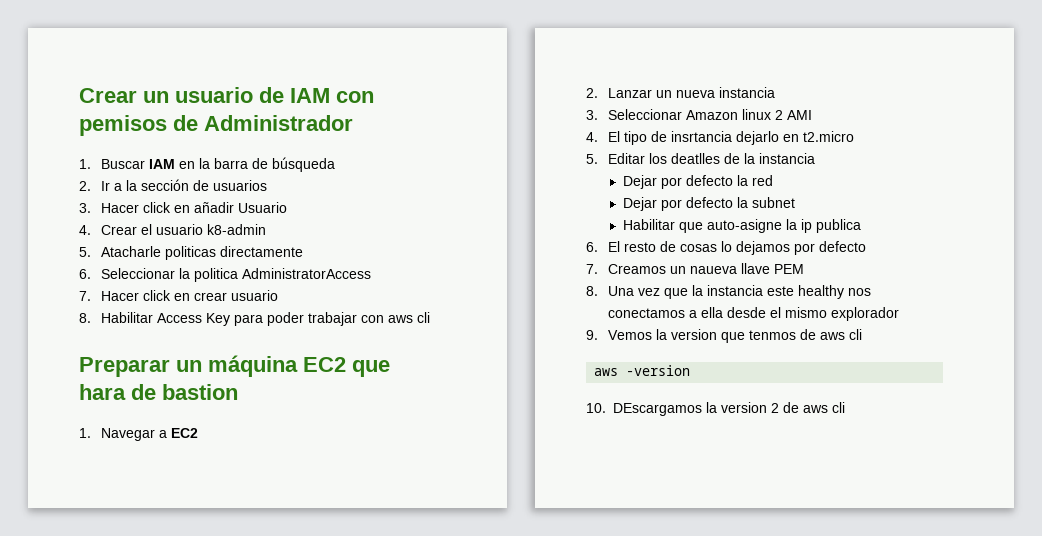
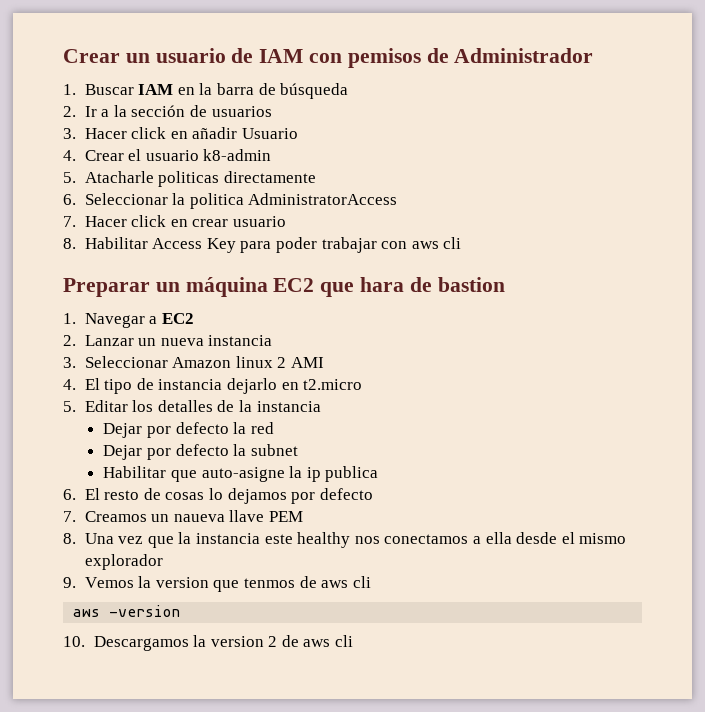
[670,131,732,142] insrtancia -> [158,379,223,390] instancia
[670,153,720,164] deatlles -> [157,400,213,412] detalles
[613,403,702,416] DEscargamos -> [93,636,189,651] Descargamos

